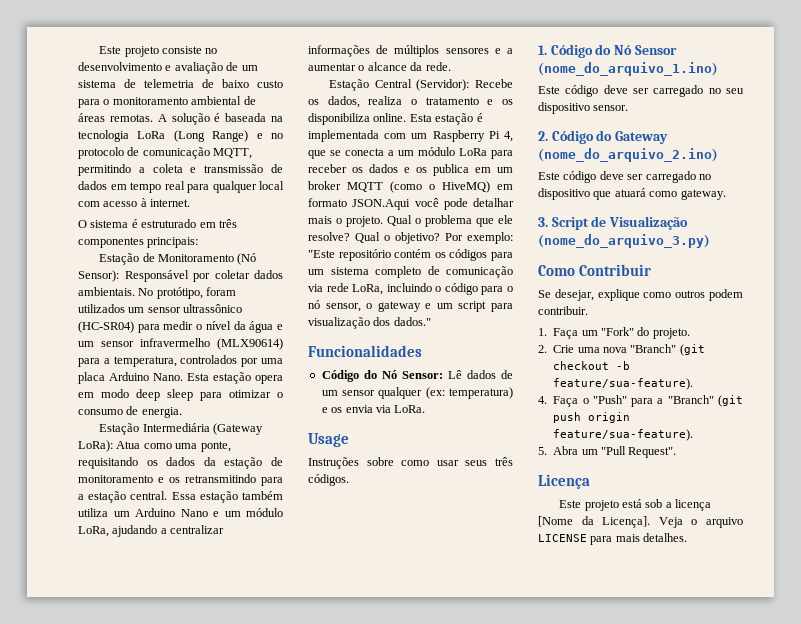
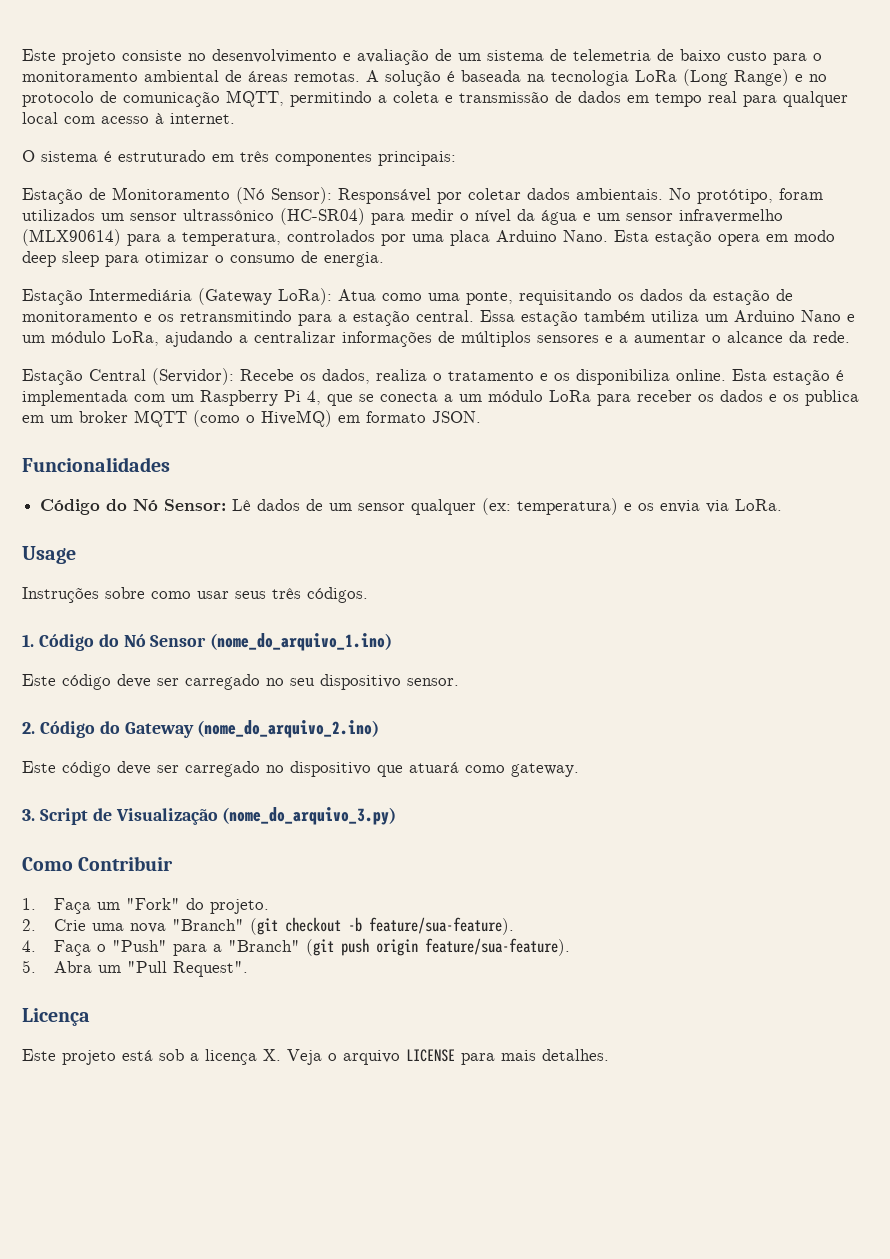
[352,198,514,210] [308,215,513,227] [308,232,513,244] [308,249,513,261] [308,266,513,278] [308,283,513,295] [308,300,513,312] [308,317,431,329] JSON.Aqui você pode detalhar mais o projeto. Qual o problema que ele resolve? Qual o objetivo? Por exemplo: "Este repositório contém os códigos para um sistema completo de comunicação via rede LoRa, incluindo o código para o nó sensor, o gateway e um script para visualização dos dados." -> [432,411,481,423] JSON.
[538,289,743,301] [538,306,588,315] // Se desejar, explique como outros podem contribuir. -> (174, 863) none
[538,516,651,528] [Nome da Licença]. -> [263,1049,281,1061] X.

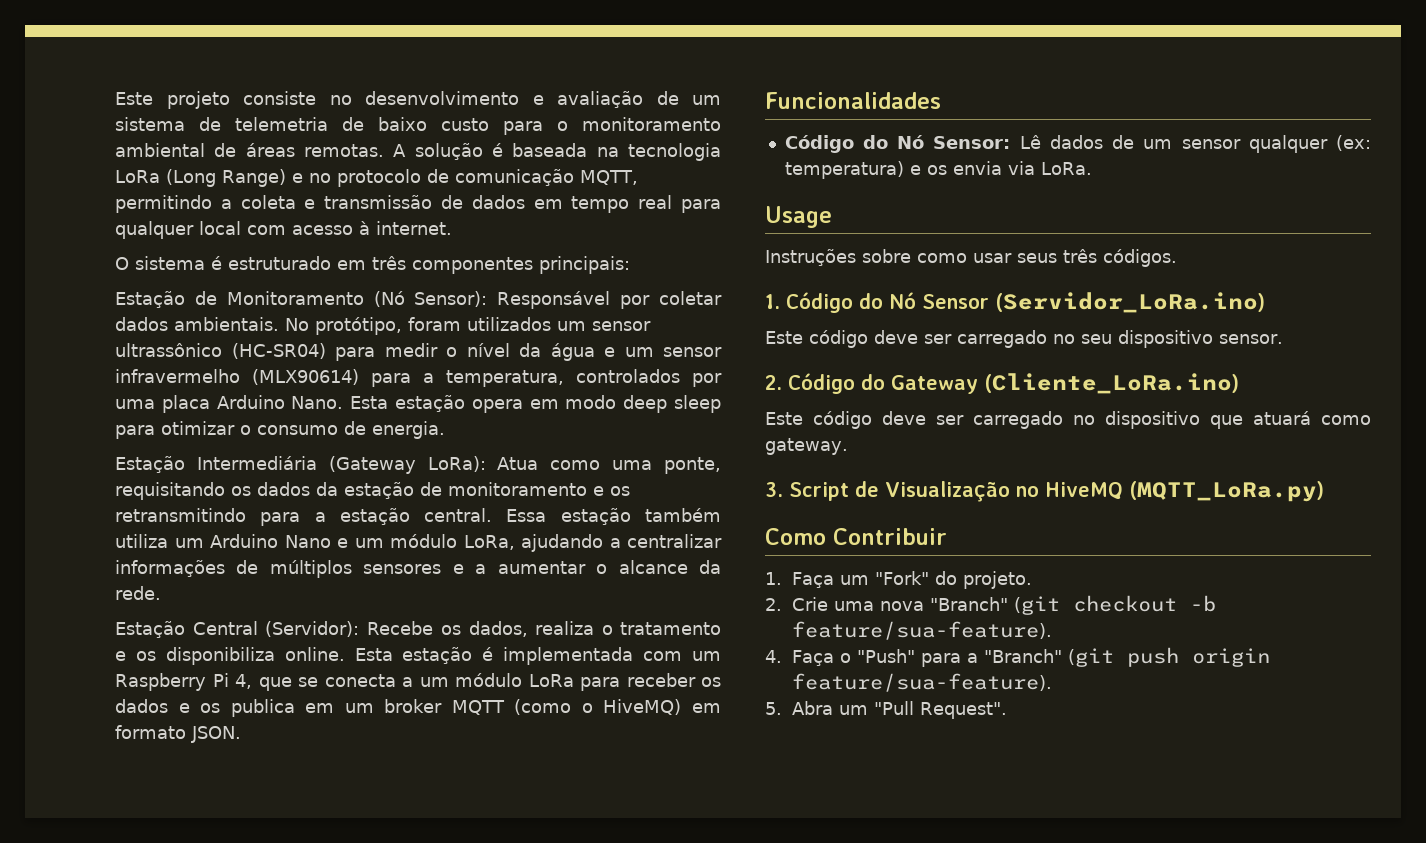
[210,633,393,651] (nome_do_arquivo_1.ino) -> [995,292,1265,313] (Servidor_LoRa.ino)
[197,720,380,738] (nome_do_arquivo_2.ino) -> [984,373,1239,394] (Cliente_LoRa.ino)
[222,807,397,825] (nome_do_arquivo_3.py) -> [1016,481,1324,502] no HiveMQ (MQTT_LoRa.py)
[22,1008,90,1026] [22,1049,609,1065] // Licença // Este projeto está sob a licença X. Veja o arquivo LICENSE para mais detalhes. -> (1008, 710) none

